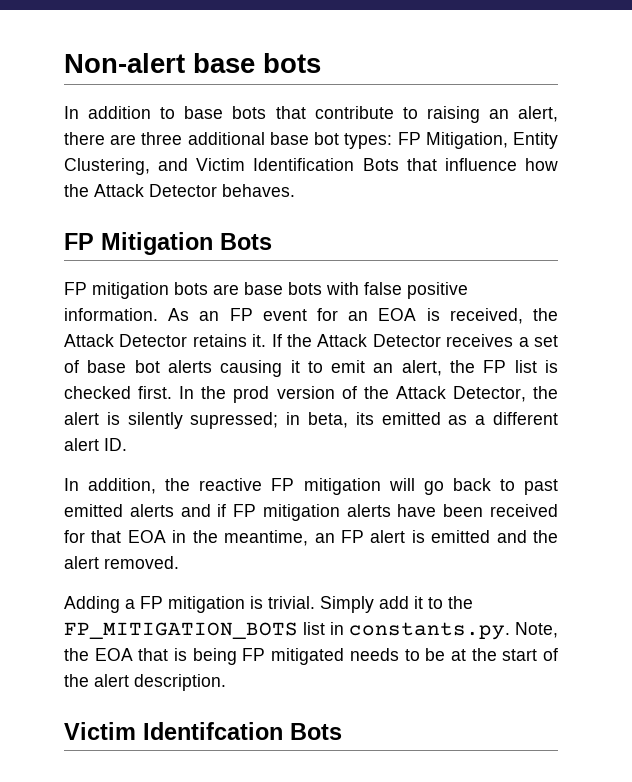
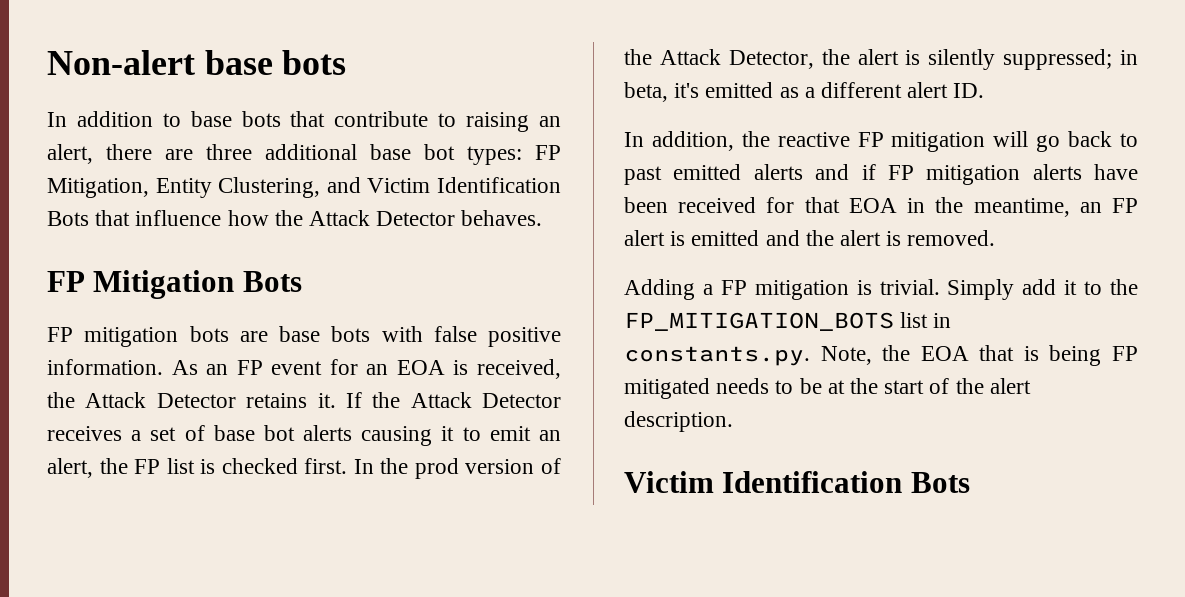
[190,412,279,429] supressed; -> [1003,49,1113,70] suppressed;
[355,412,374,425] its -> [674,83,700,98] it's
(99, 562) none -> [886,231,902,246] is
[143,722,283,740] Identifcation -> [722,471,903,493] Identification

